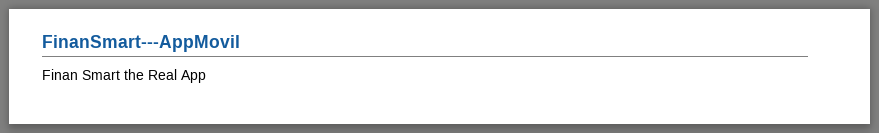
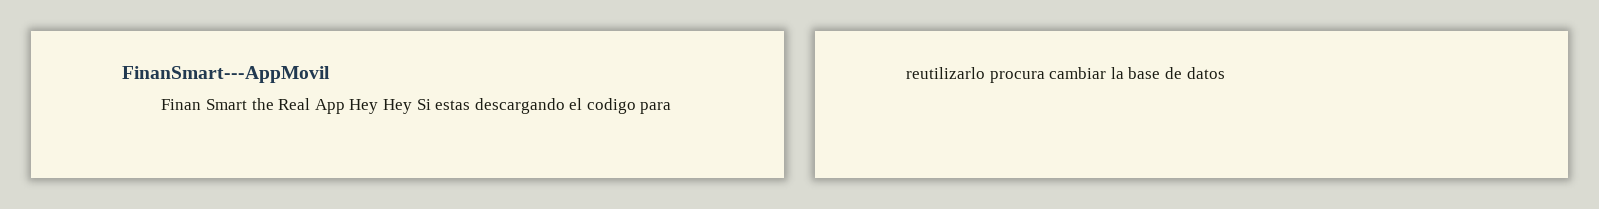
(206, 76) none -> [349,98,672,114] [906,67,1225,83] Hey Hey Si estas descargando el codigo para reutilizarlo procura cambiar la base de datos

